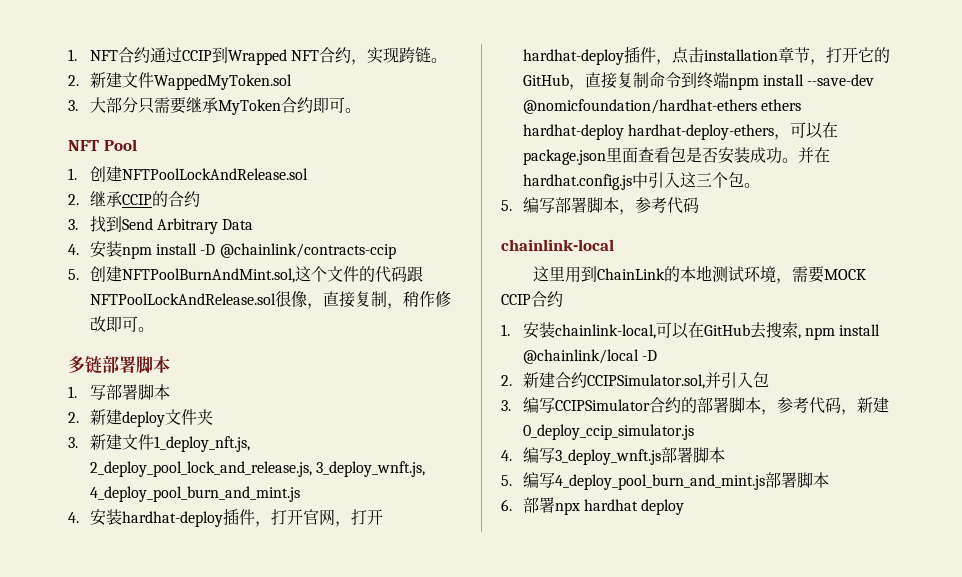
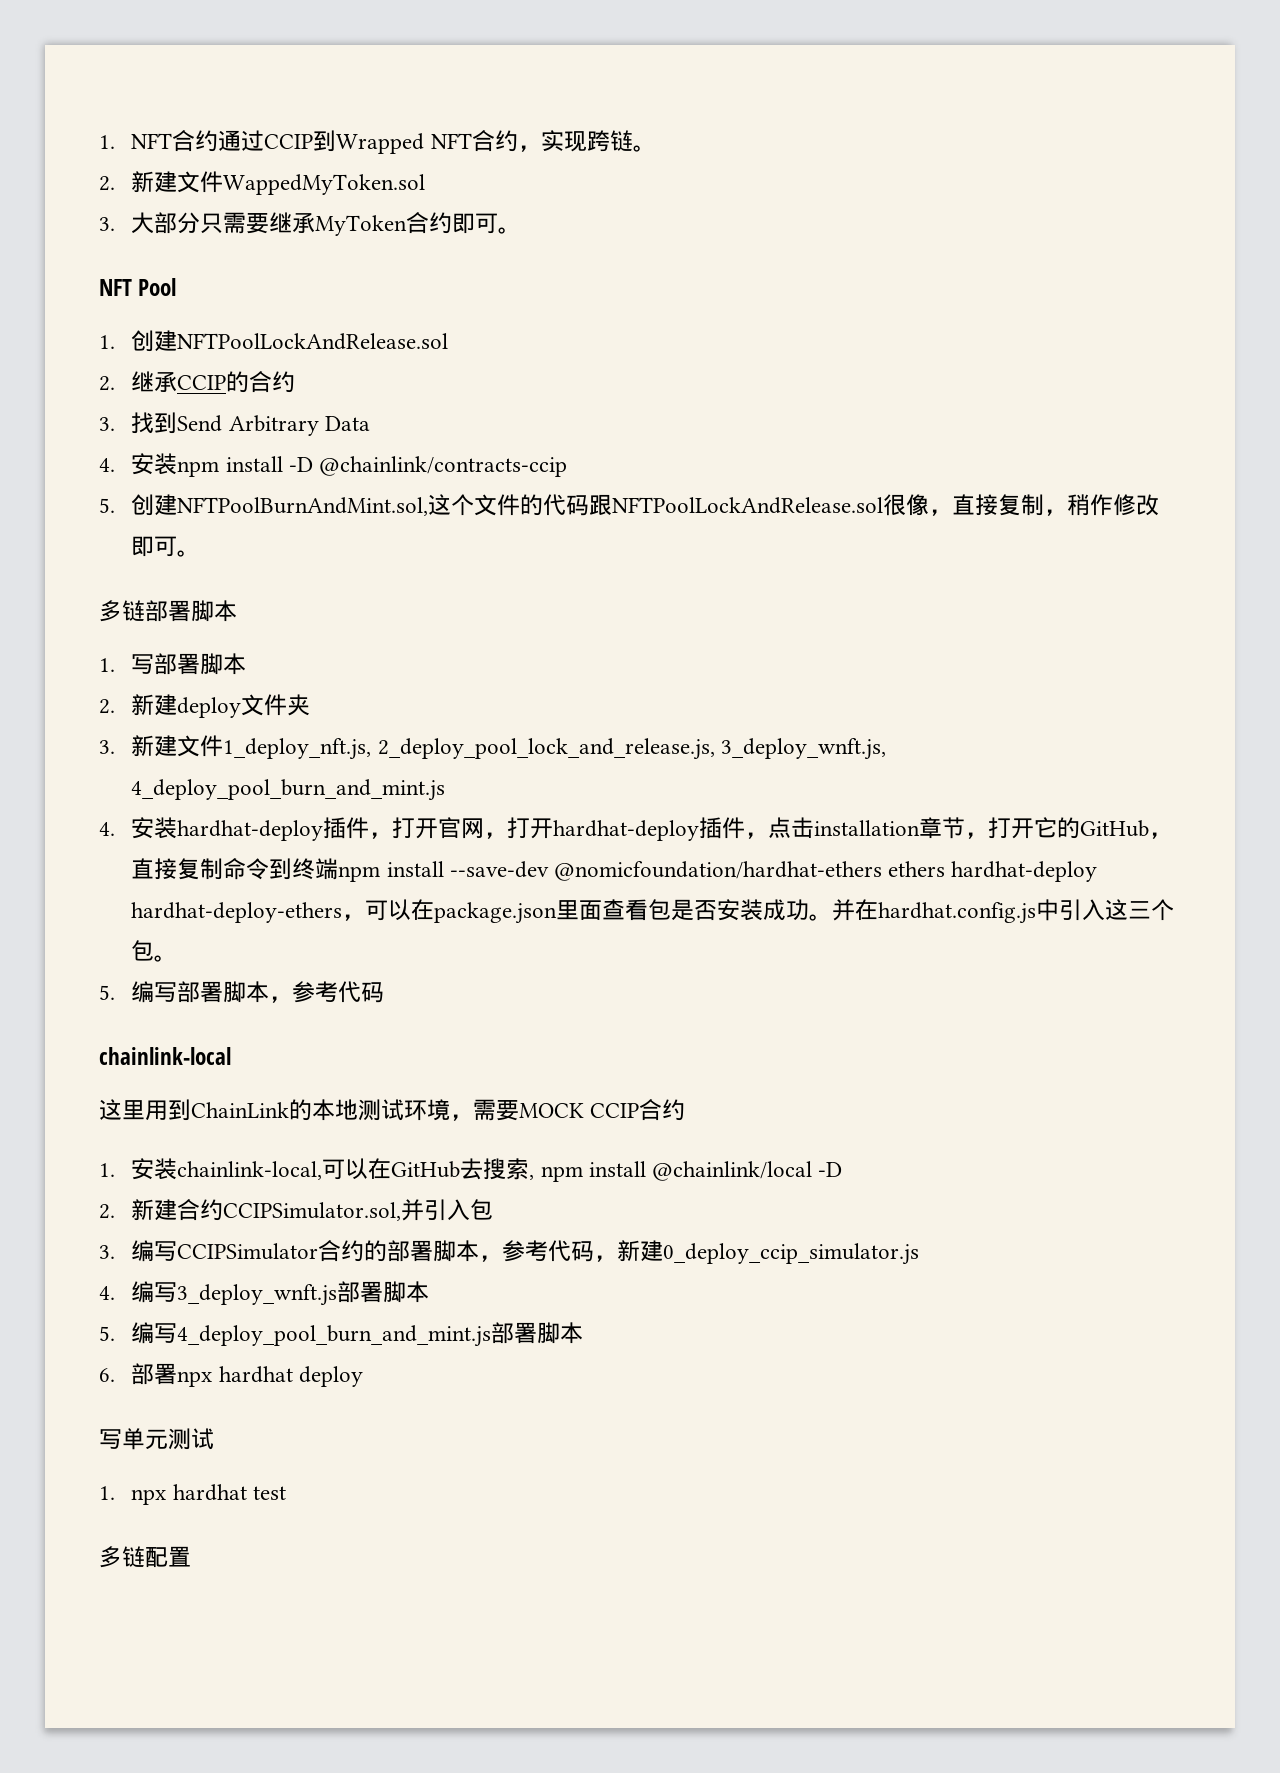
(685, 507) none -> [99,1428,214,1450] [99,1484,286,1505] [99,1546,191,1568] // 写单元测试 // 1. npx hardhat test // 多链配置

